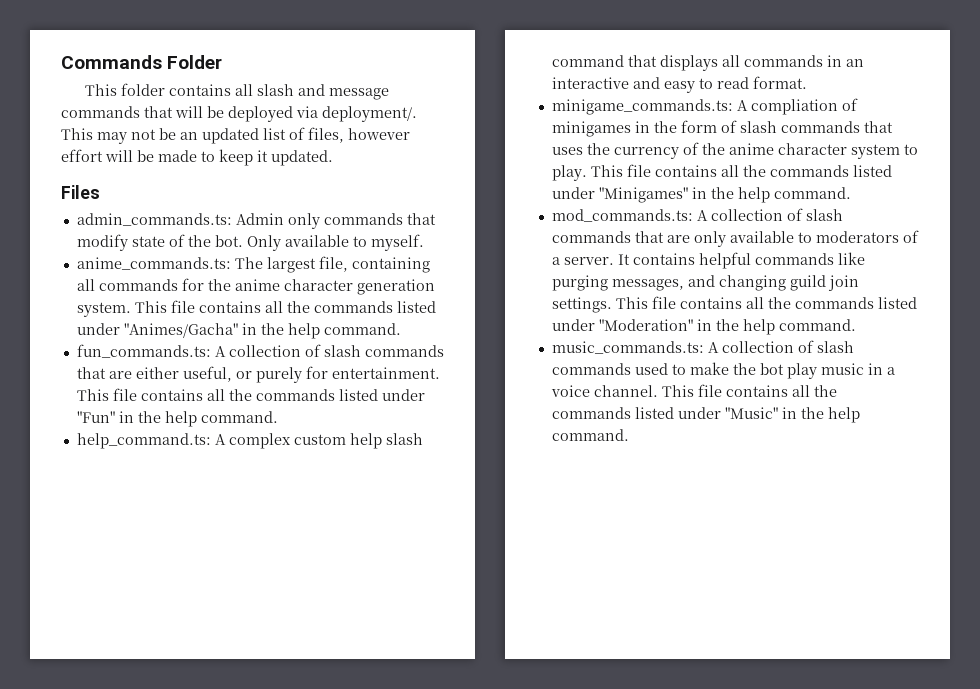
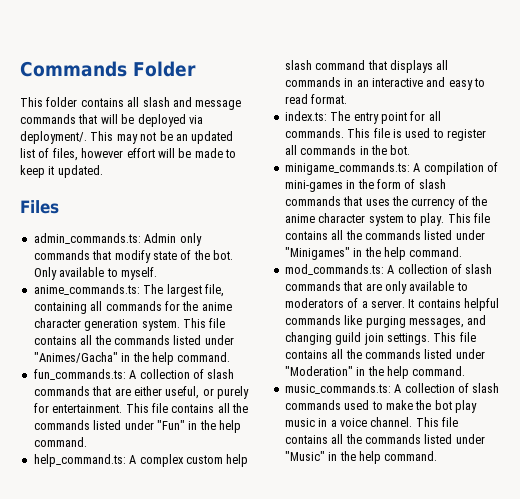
(807, 82) none -> [284,111,441,124] [284,128,486,141] [284,145,411,155] // index.ts: The entry point for all commands. This file is used to register all commands in the bot.
[750,98,858,115] [551,121,631,137] compliation of minigames -> [423,162,498,175] [284,180,343,192] compilation of mini-games

